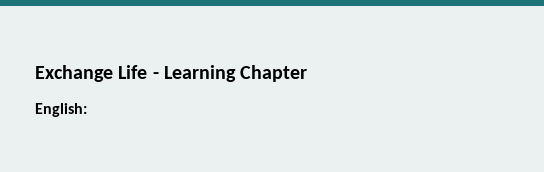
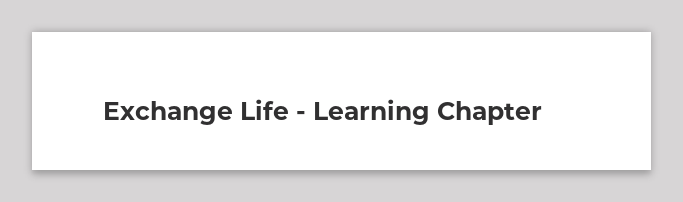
[35,103,87,117] // English: -> (542, 113) none

